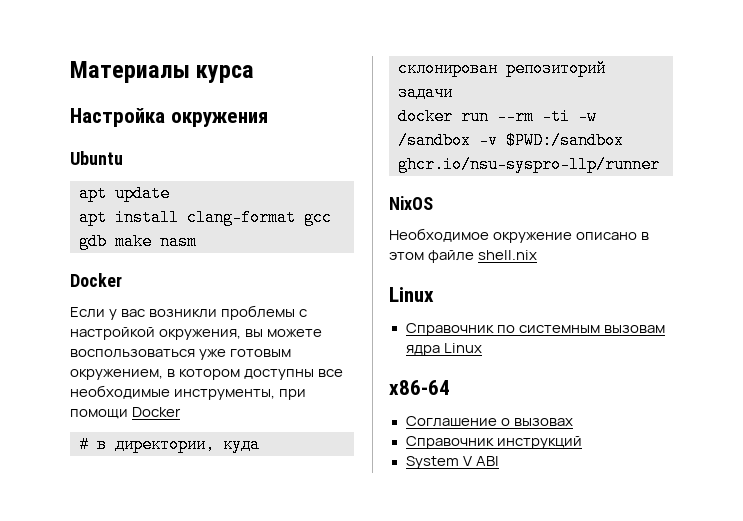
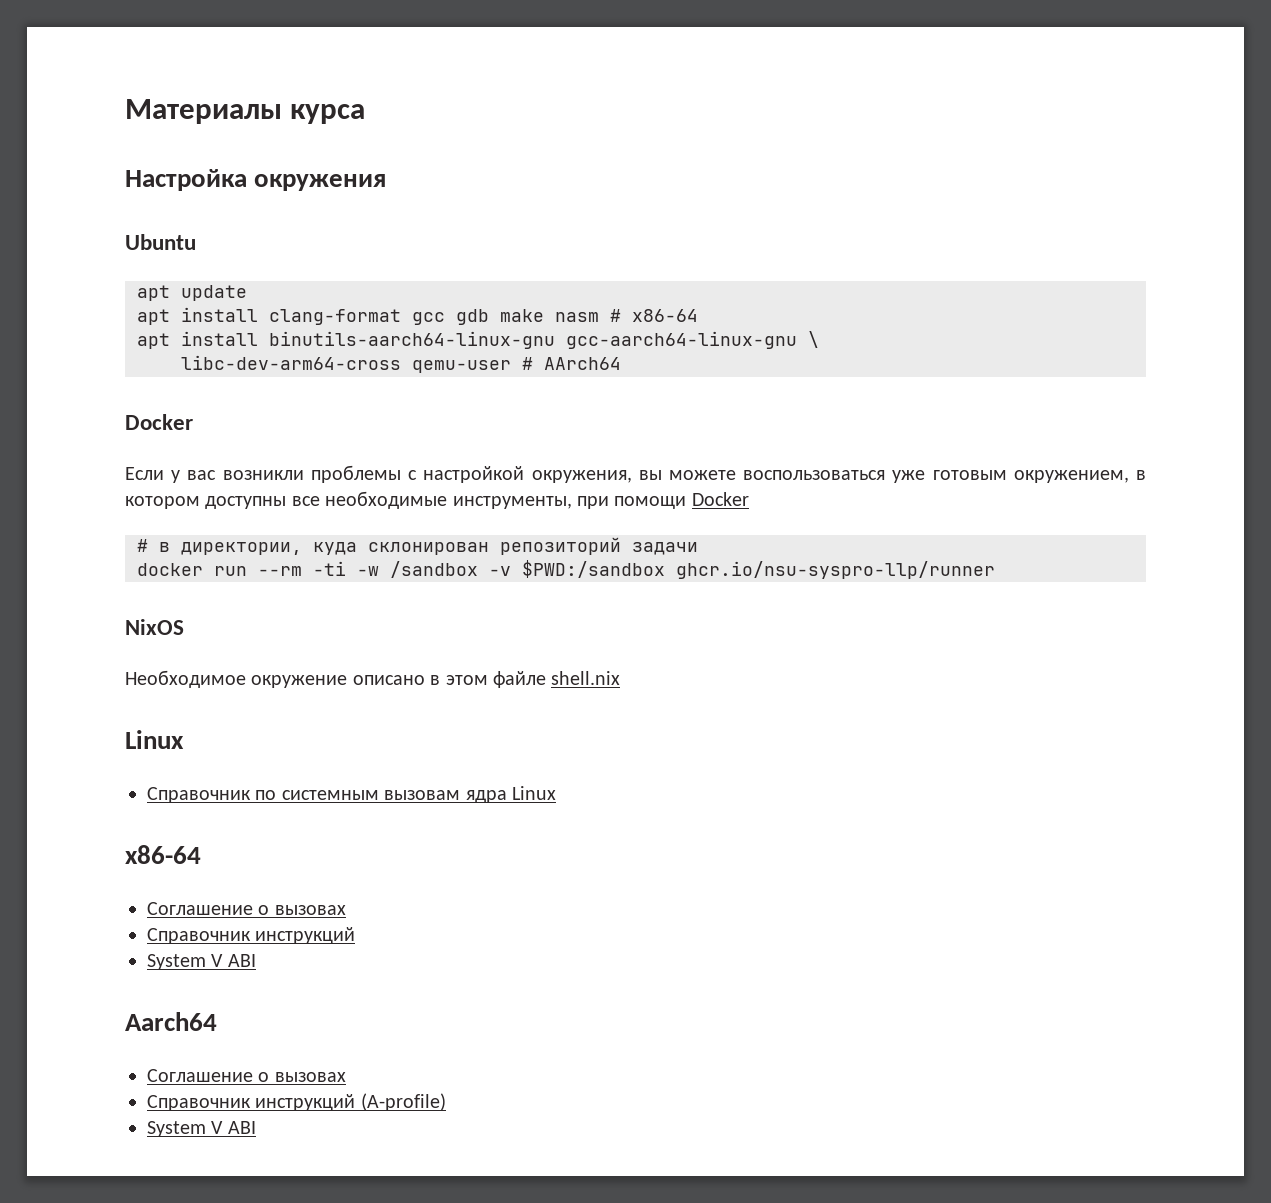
(197, 241) none -> [610,309,698,322] [137,331,819,349] [181,355,621,373] # x86-64 // apt install binutils-aarch64-linux-gnu gcc-aarch64-linux-gnu \ // libc-dev-arm64-cross qemu-user # AArch64
(499, 461) none -> [125,1012,217,1031] [147,1069,346,1082] [147,1093,446,1111] [147,1121,256,1137] // Aarch64 // Соглашение о вызовах // Справочник инструкций (A-profile) // System V ABI

